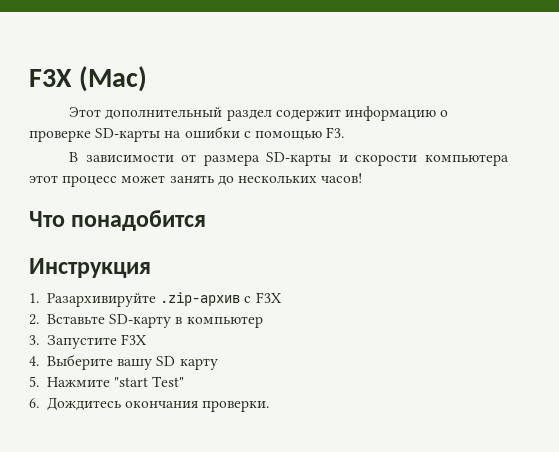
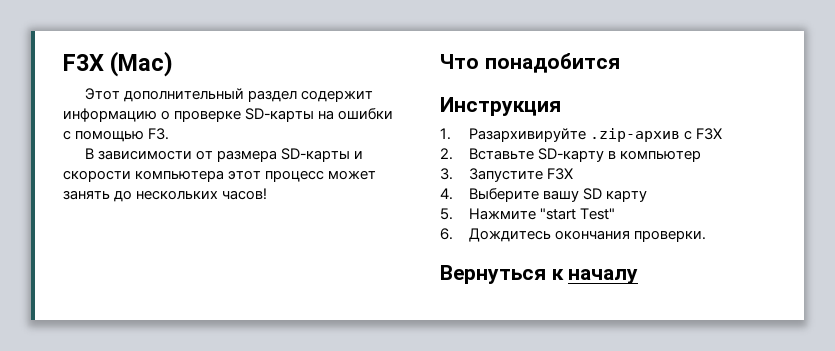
(270, 406) none -> [440,265,639,284] // Вернуться к началу

